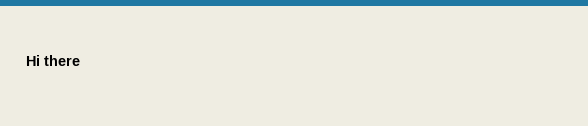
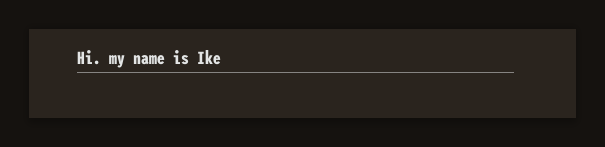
[26,55,80,66] Hi there -> [77,50,221,68] Hi. my name is Ike

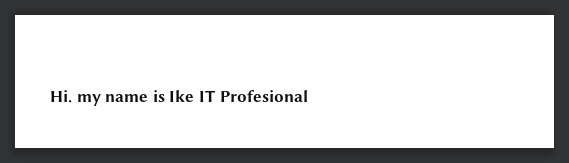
(221, 57) none -> [198,90,308,102] IT Profesional

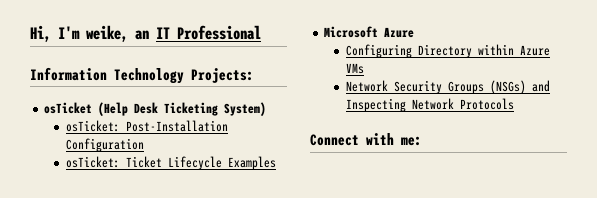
[50,90,308,106] Hi. my name is Ike IT Profesional -> [30,25,261,42] [30,67,254,84] [44,102,267,116] [66,120,229,132] [66,138,145,152] [66,156,277,170] [324,26,415,38] [346,44,551,58] [346,63,365,74] [346,80,551,94] [346,98,515,112] [310,133,422,146] Hi, I'm weike, an IT Professional // Information Technology Projects: // osTicket (Help Desk Ticketing System) // osTicket: Post-Installation Configuration // osTicket: Ticket Lifecycle Examples // Microsoft Azure // Configuring Directory within Azure VMs // Network Security Groups (NSGs) and Inspecting Network Protocols // Connect with me:

